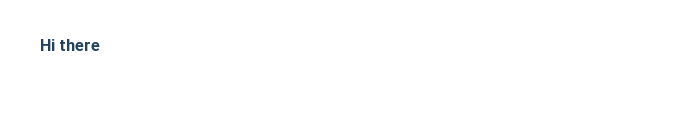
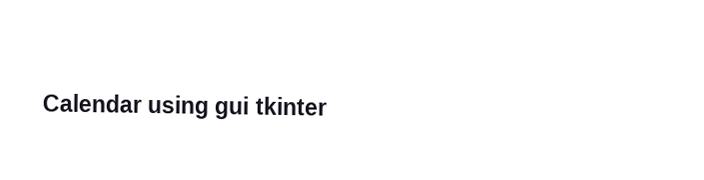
[40,39,101,51] Hi there -> [42,93,327,120] Calendar using gui tkinter

